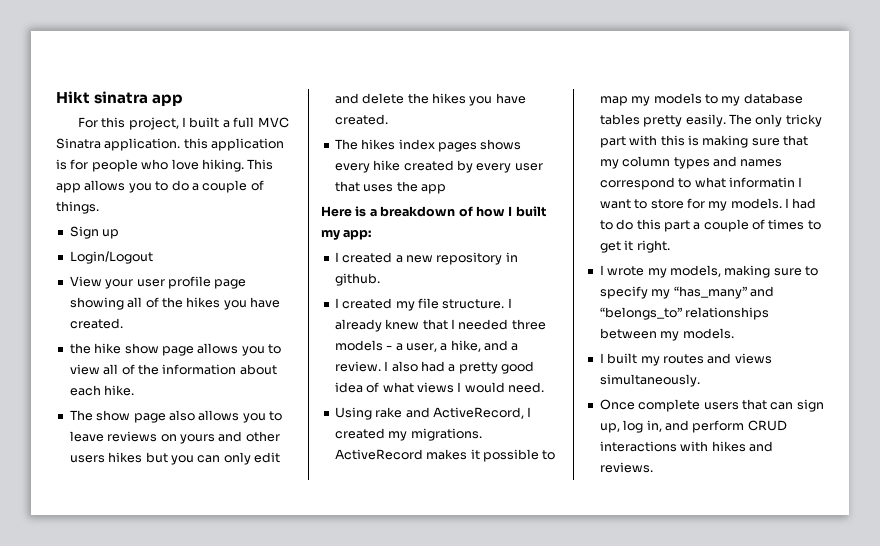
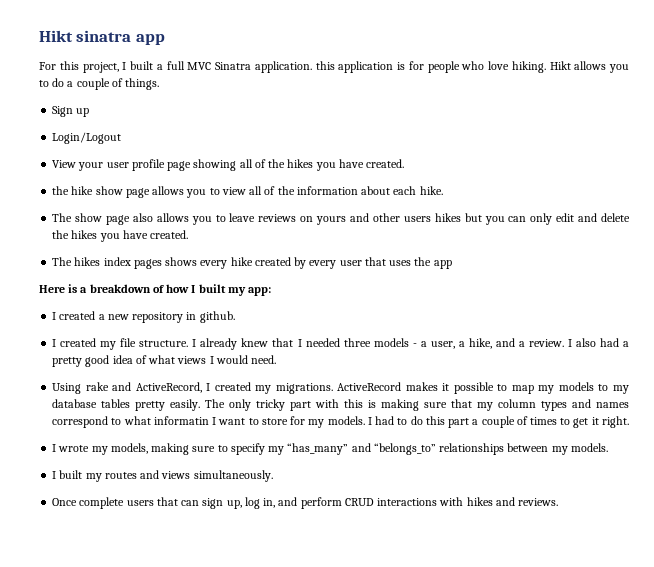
[247,159,274,170] [56,183,81,193] This app -> [549,61,571,70] Hikt

